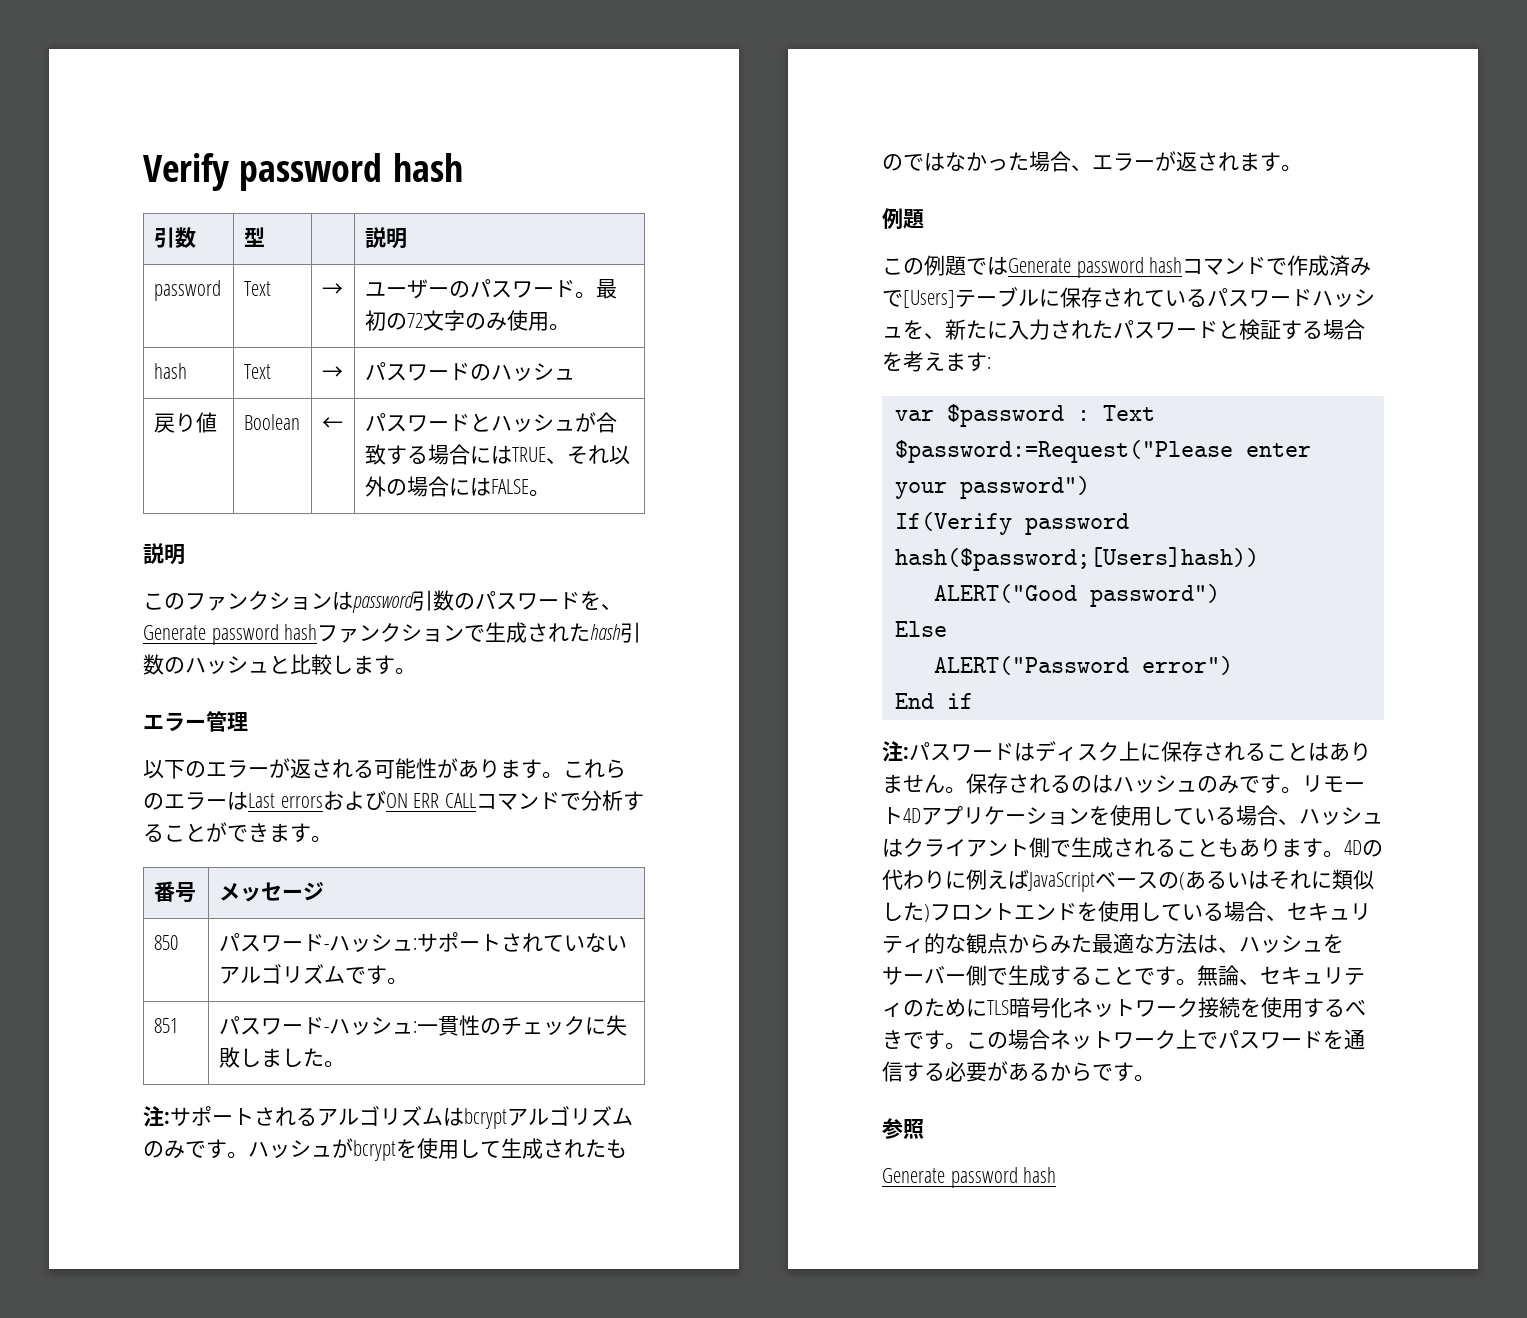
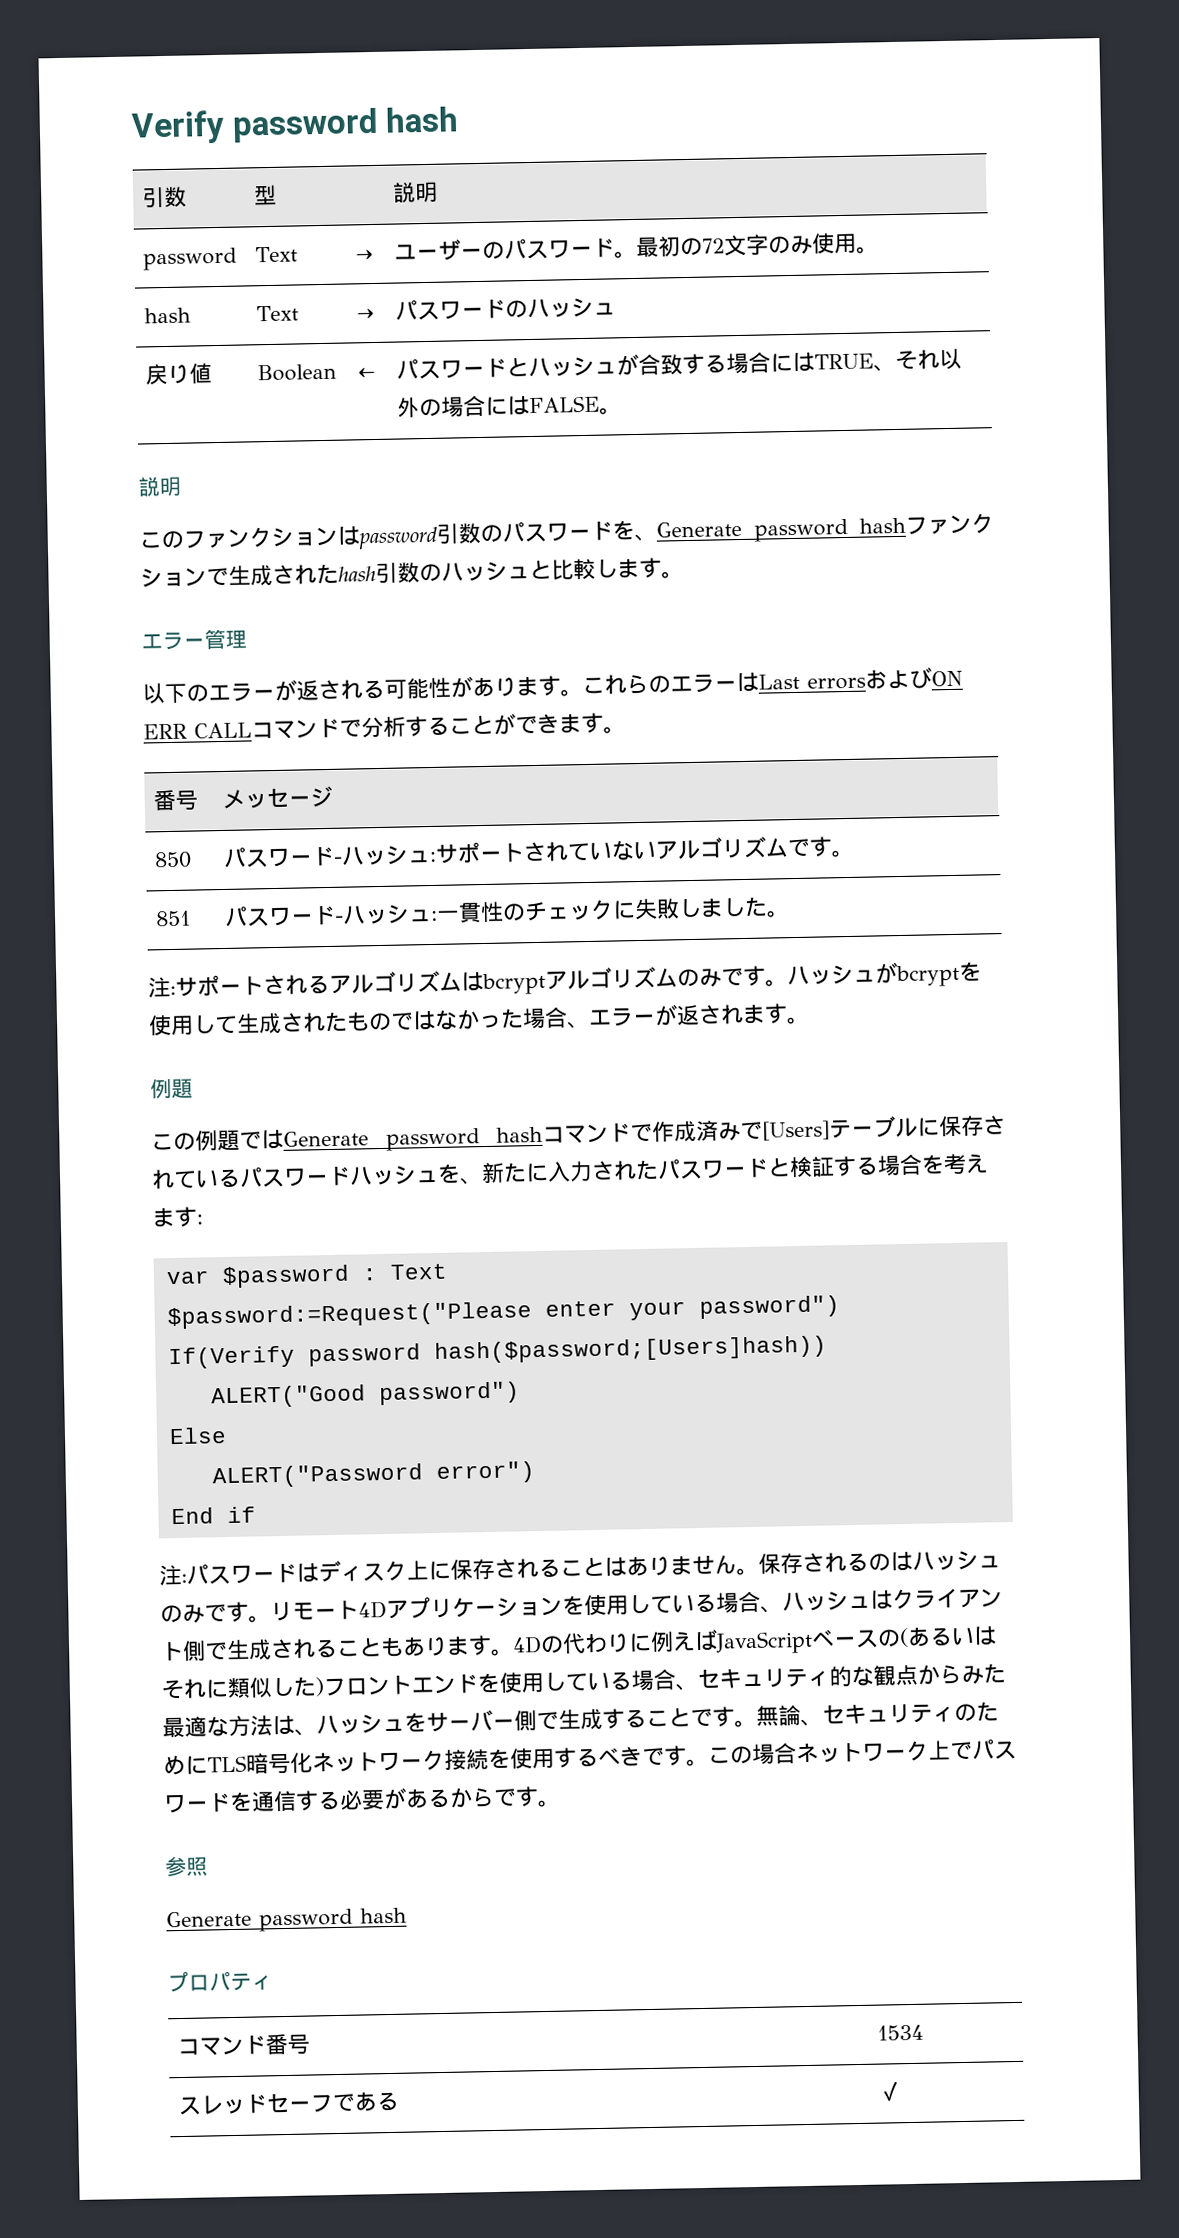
(1057, 1175) none -> [167,1971,273,1993] [177,2033,311,2056] [877,2024,925,2041] [178,2091,401,2116] [878,2081,902,2102] // プロパティ // コマンド番号 | 1534 // スレッドセーフである | ✓

